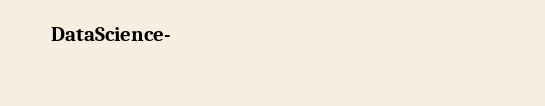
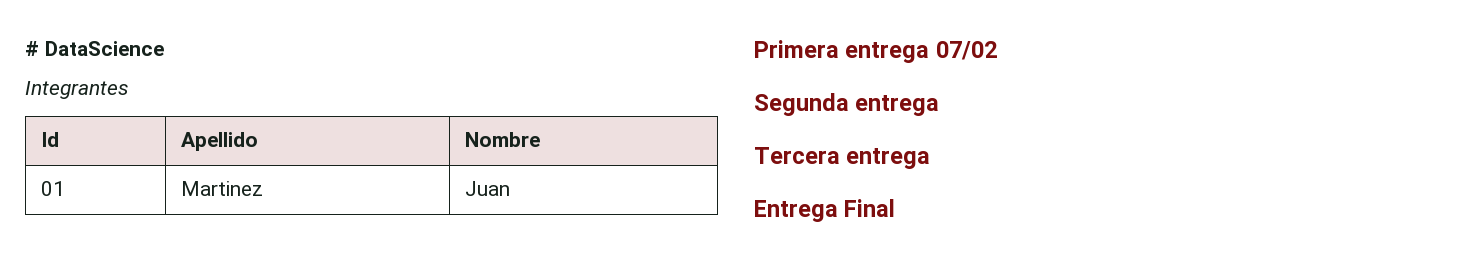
[51,27,171,41] DataScience- -> [25,41,164,56] [25,81,129,99] [40,132,59,147] [180,132,258,151] [464,132,540,147] [40,181,65,196] [180,181,263,196] [464,181,510,196] [754,40,997,63] [754,93,940,116] [754,147,931,169] [754,199,896,222] # DataScience // Integrantes // Id | Apellido | Nombre // 01 | Martinez | Juan // Primera entrega 07/02 // Segunda entrega // Tercera entrega // Entrega Final

